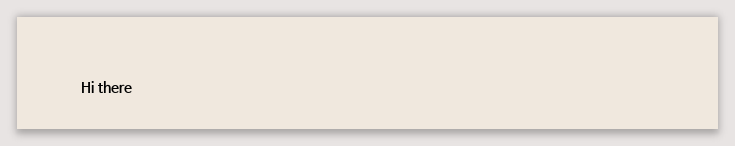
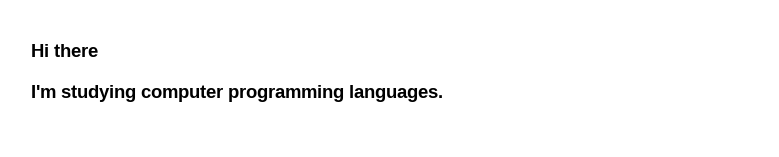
(132, 87) none -> [31,85,443,102] // I'm studying computer programming languages.

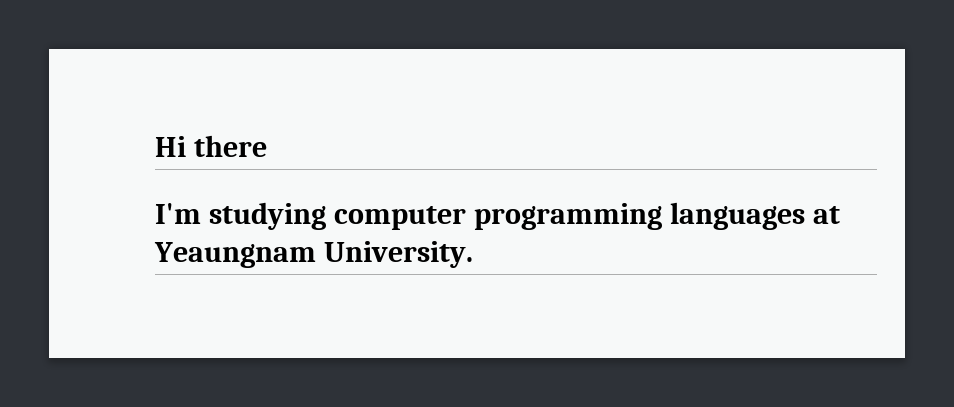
[349,85,443,102] languages. -> [669,202,840,230] [154,241,473,268] languages at Yeaungnam University.

